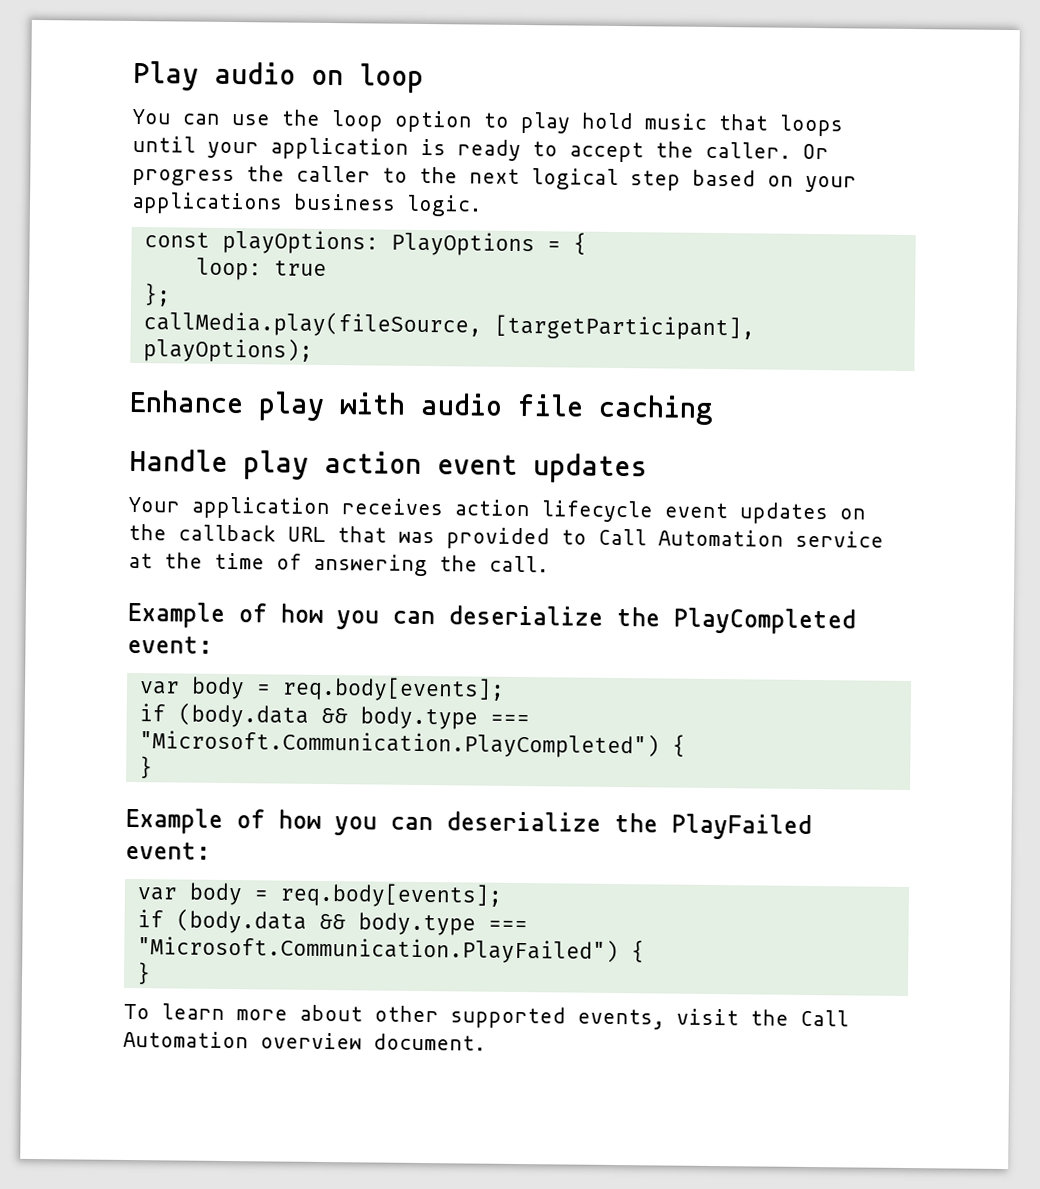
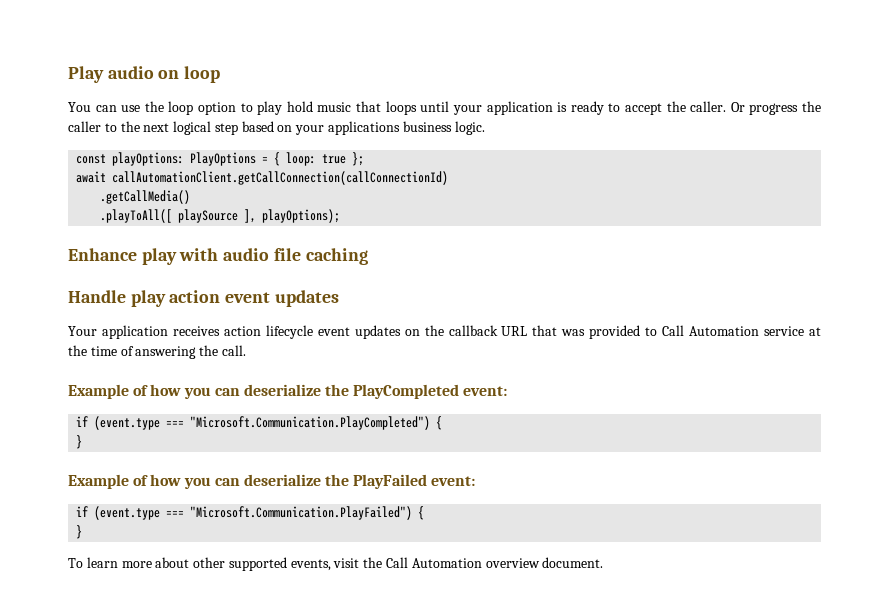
(587, 243) // -> (281, 159) none
(327, 268) // -> (347, 159) none
[142,310,755,341] callMedia.play(fileSource, [targetParticipant], -> [76,171,449,185] [100,190,191,204] [100,209,257,223] await callAutomationClient.getCallConnection(callConnectionId) // .getCallMedia() // .playToAll([ playSource ],
[138,676,505,702] [138,702,478,730] var body = req.body[events]; // if (body.data && body.type -> [76,416,161,430] if (event.type
[136,882,503,908] [136,908,476,936] var body = req.body[events]; // if (body.data && body.type -> [76,506,161,520] if (event.type

